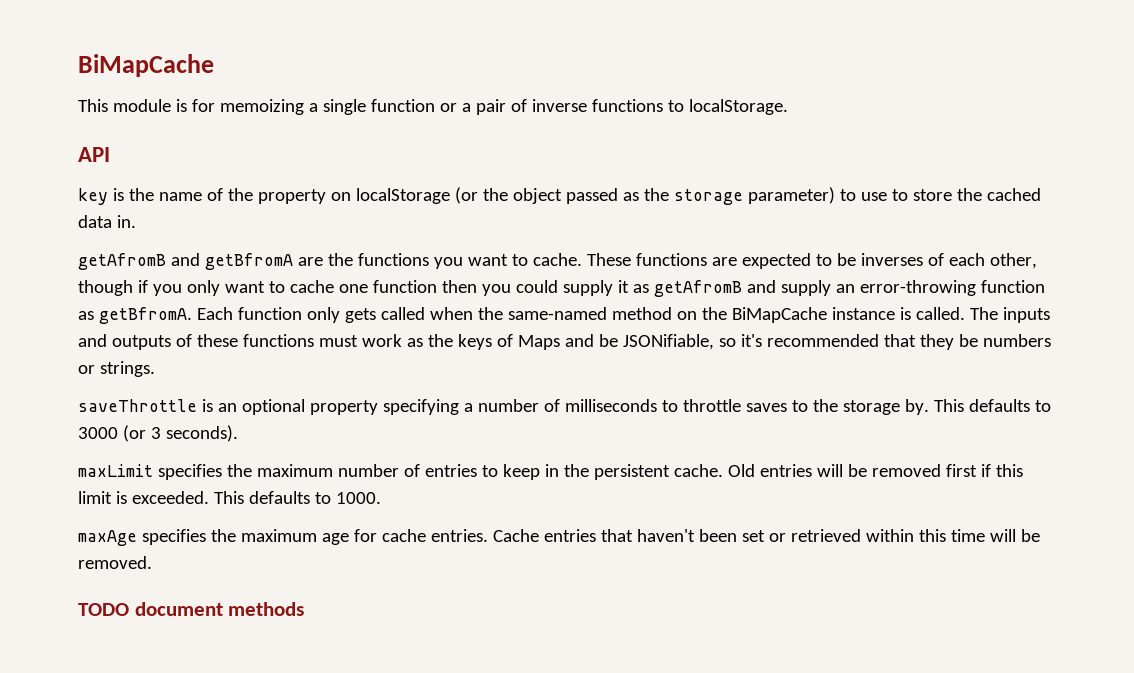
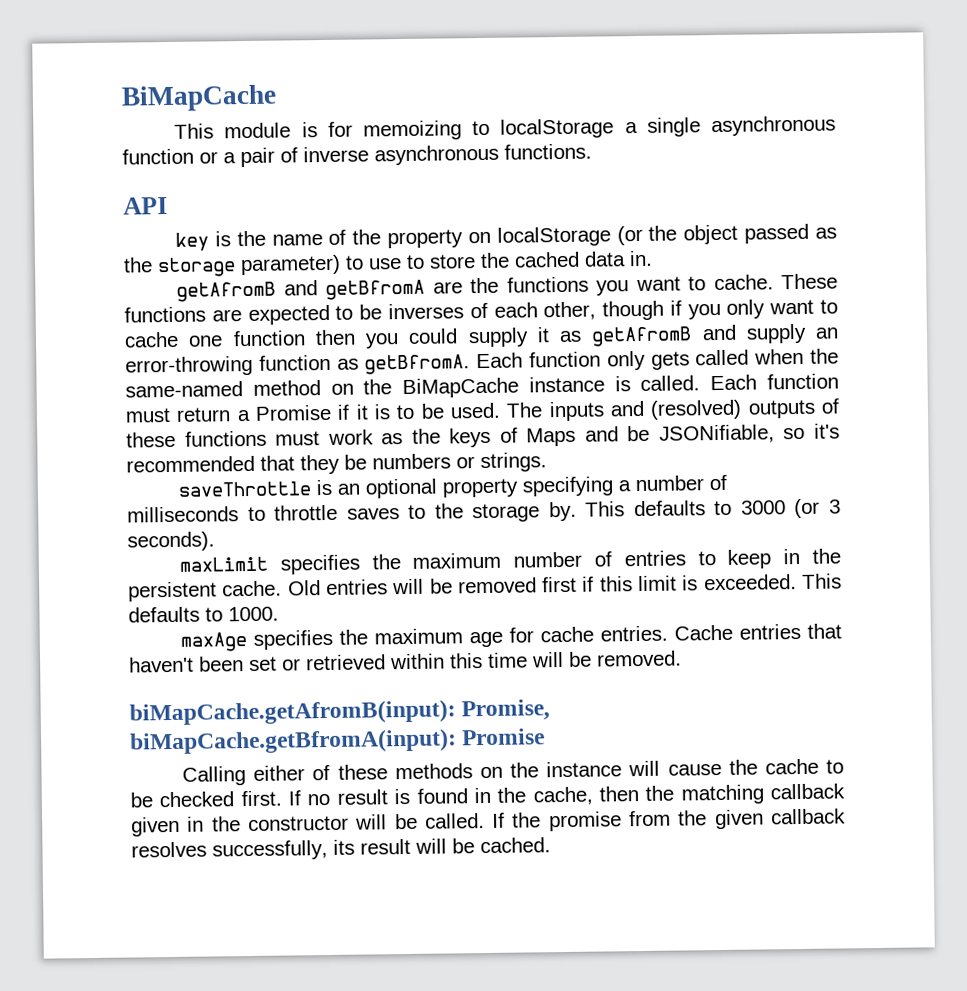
(304, 107) none -> [472,118,615,139] to localStorage
(366, 107) none -> [711,115,836,137] asynchronous
[591,99,788,115] functions to localStorage. -> [374,143,592,166] asynchronous functions.
(965, 313) none -> [710,373,840,391] [125,402,501,423] Each function must return a Promise if it is to be used.
(107, 340) none -> [650,399,743,420] (resolved)
[78,602,305,616] TODO document methods -> [129,699,551,726] [129,728,546,755] [182,758,845,786] [130,783,845,808] [131,808,846,837] [131,837,551,861] biMapCache.getAfromB(input): Promise, biMapCache.getBfromA(input): Promise // Calling either of these methods on the instance will cause the cache to be checked first. If no result is found in the cache, then the matching callback given in the constructor will be called. If the promise from the given callback resolves successfully, its result will be cached.

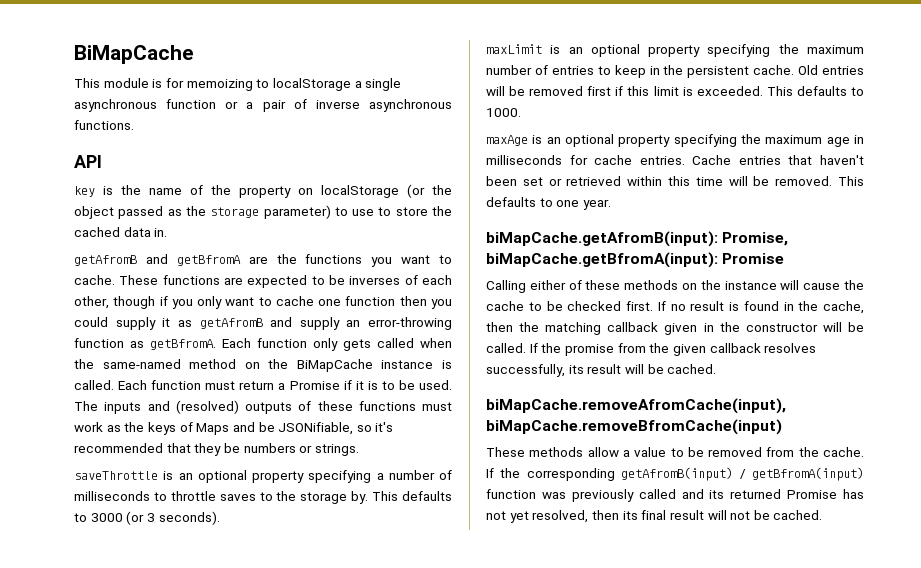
[279,554,360,575] specifies -> [550,44,771,57] is an optional property specifying
[253,629,334,650] specifies -> [532,134,737,147] is an optional property specifying
(504, 639) none -> [854,135,864,144] [486,155,562,165] in milliseconds
(682, 658) none -> [838,176,864,186] [486,197,611,210] This defaults to one year.
(551, 845) none -> [486,398,786,414] [486,419,782,435] [486,447,865,457] [486,467,864,481] [486,489,864,502] [486,510,823,523] // biMapCache.removeAfromCache(input), biMapCache.removeBfromCache(input) // These methods allow a value to be removed from the cache. If the corresponding getAfromB(input) / getBfromA(input) function was previously called and its returned Promise has not yet resolved, then its final result will not be cached.

